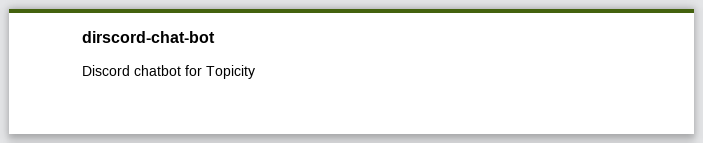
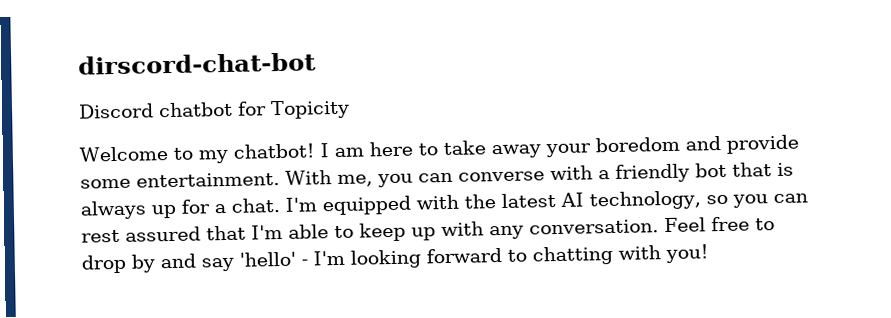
(255, 72) none -> [79,134,799,164] [80,162,794,189] [80,190,808,220] [81,216,775,243] [81,244,709,274] // Welcome to my chatbot! I am here to take away your boredom and provide some entertainment. With me, you can converse with a friendly bot that is always up for a chat. I'm equipped with the latest AI technology, so you can rest assured that I'm able to keep up with any conversation. Feel free to drop by and say 'hello' - I'm looking forward to chatting with you!

